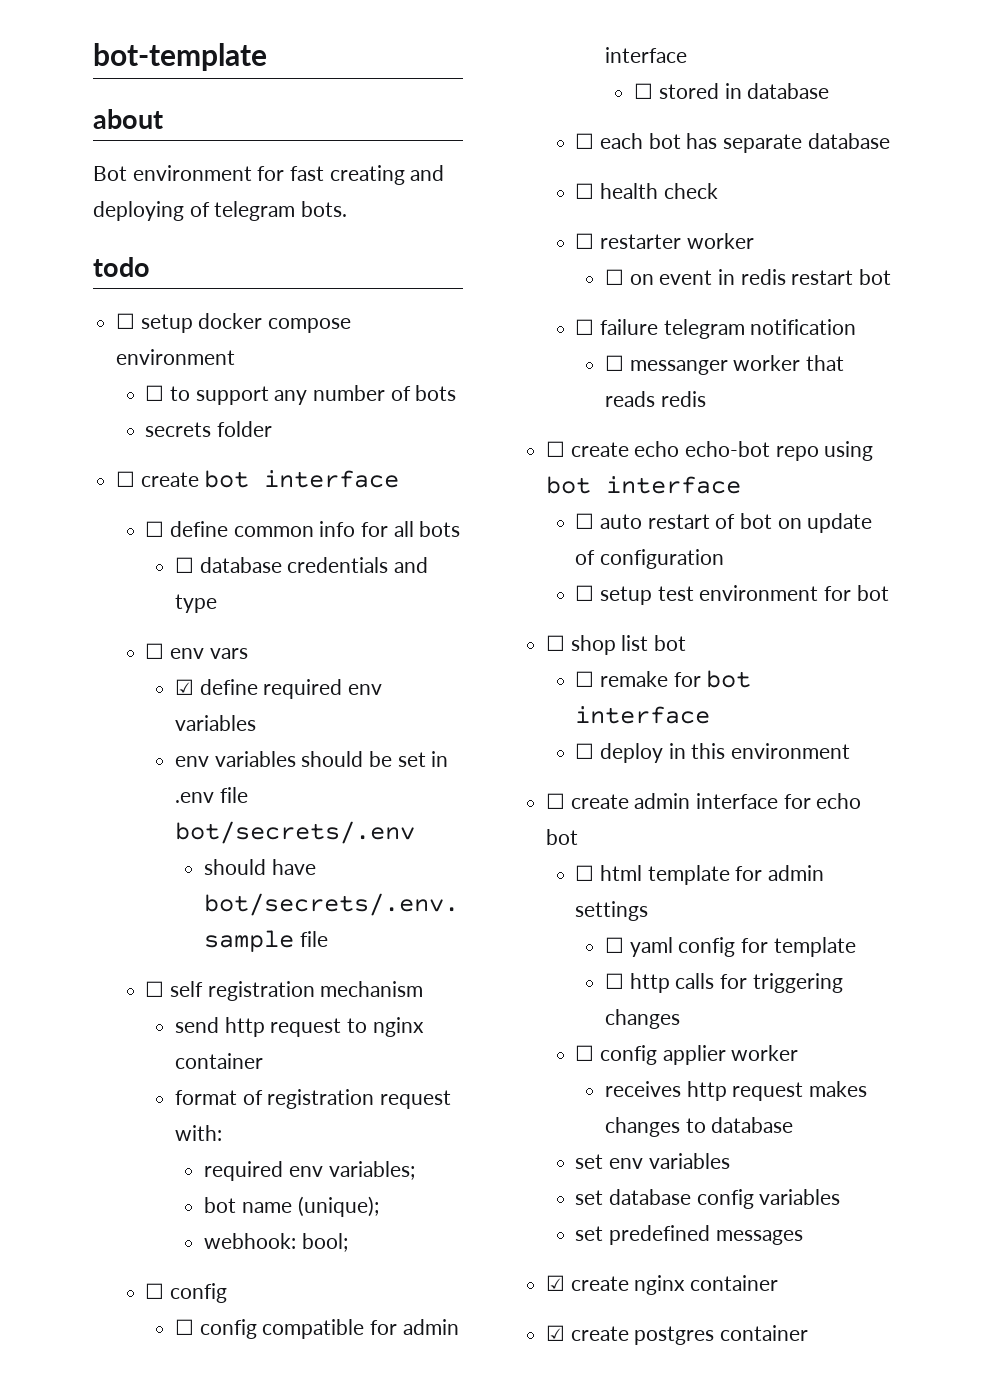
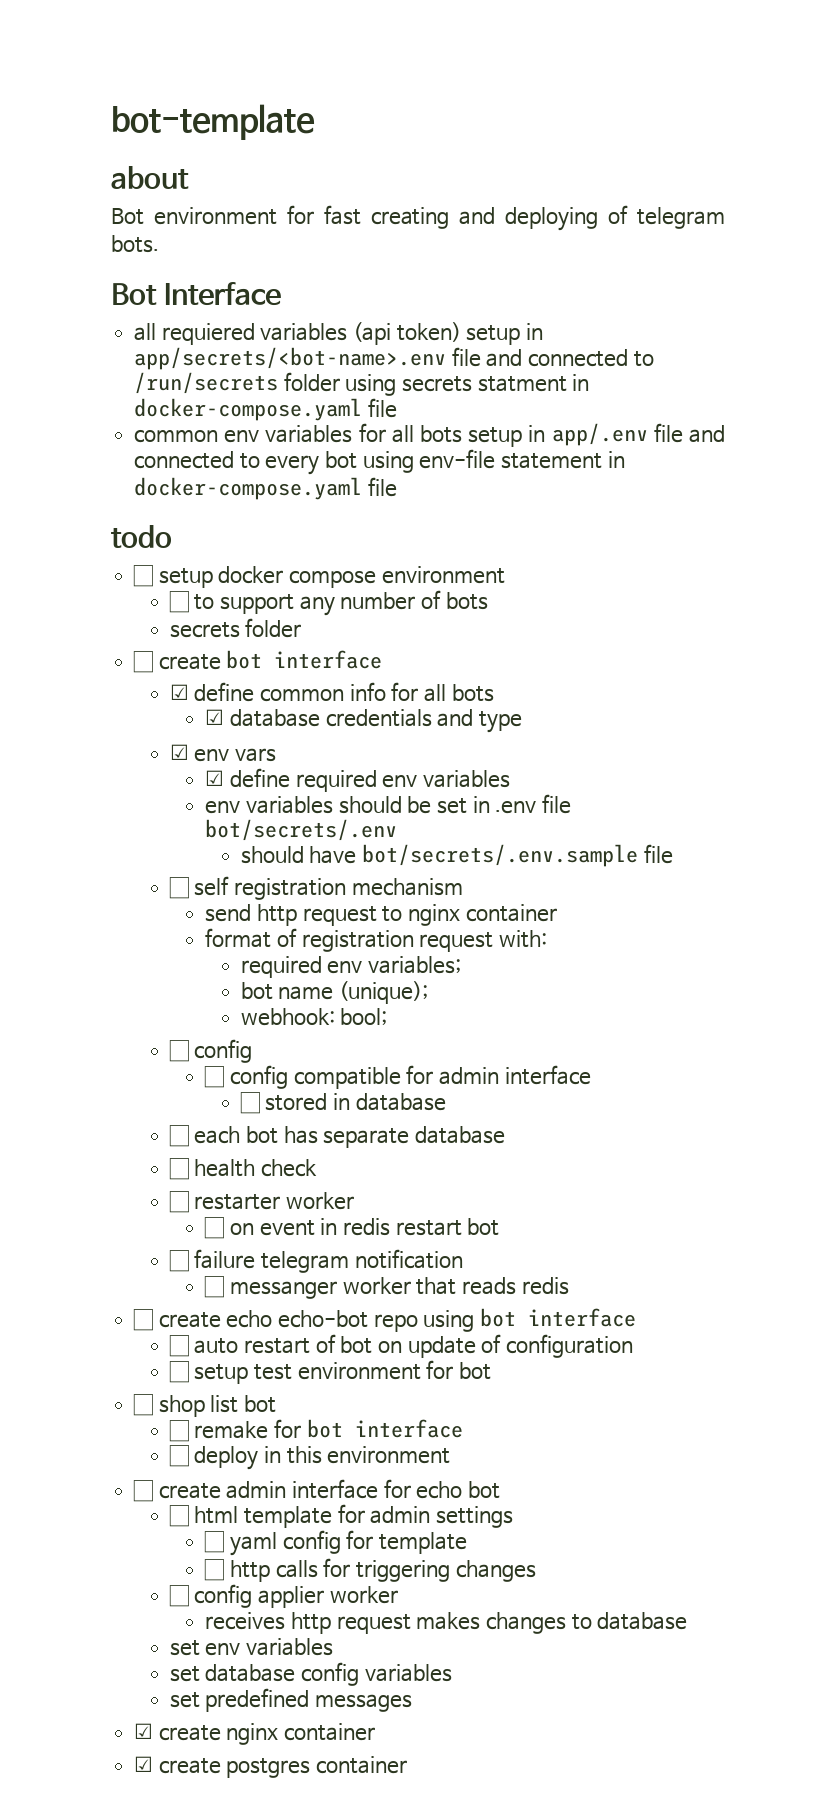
(348, 209) none -> [111,282,281,306] [134,322,544,345] [134,347,654,370] [134,372,590,396] [134,398,397,421] [134,423,726,447] [134,449,625,475] [134,477,397,500] // Bot Interface // all requiered variables (api token) setup in app/secrets/<bot-name>.env file and connected to /run/secrets folder using secrets statment in docker-compose.yaml file // common env variables for all bots setup in app/.env file and connected to every bot using env-file statement in docker-compose.yaml file
[145,521,165,537] ☐ -> [169,684,189,700] ☑
[174,557,194,573] ☐ -> [205,709,225,725] ☑
[145,643,165,659] ☐ -> [169,744,189,760] ☑

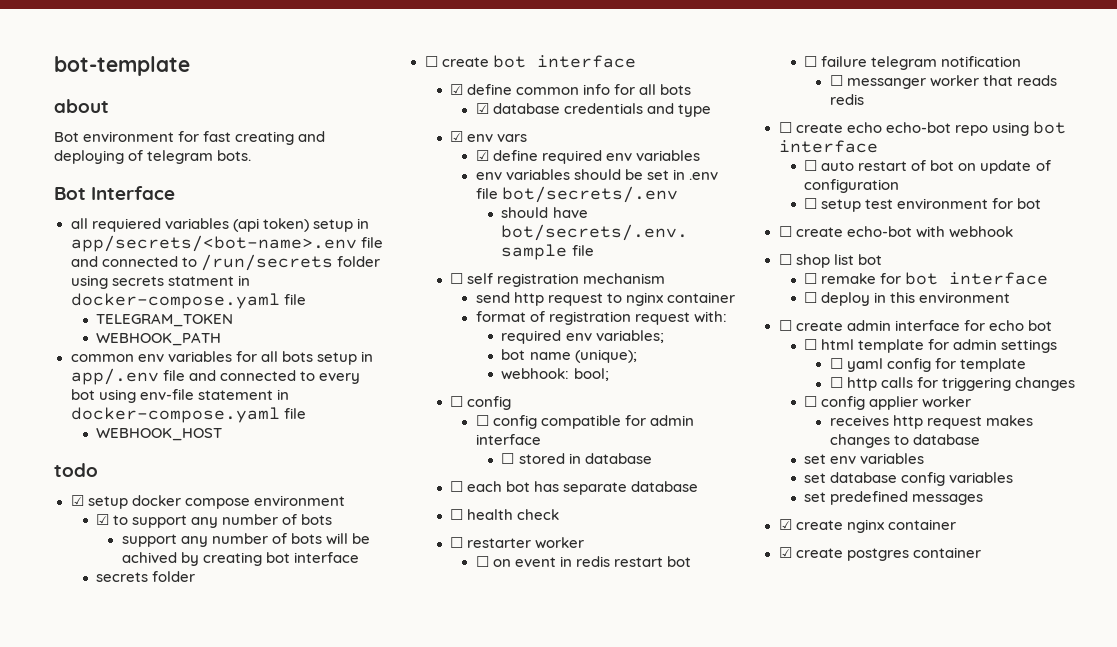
(397, 408) none -> [96,313,234,327] [96,332,222,346] // TELEGRAM_TOKEN // WEBHOOK_PATH
(397, 487) none -> [96,428,223,441] // WEBHOOK_HOST
[133,565,154,587] ☐ -> [70,495,84,506] ☑
[168,591,189,613] ☐ -> [96,514,110,525] ☑
(488, 601) none -> [121,533,371,547] [121,552,359,566] // support any number of bots will be achived by creating bot interface
(492, 1371) none -> [778,226,1013,238] // ☐ create echo-bot with webhook

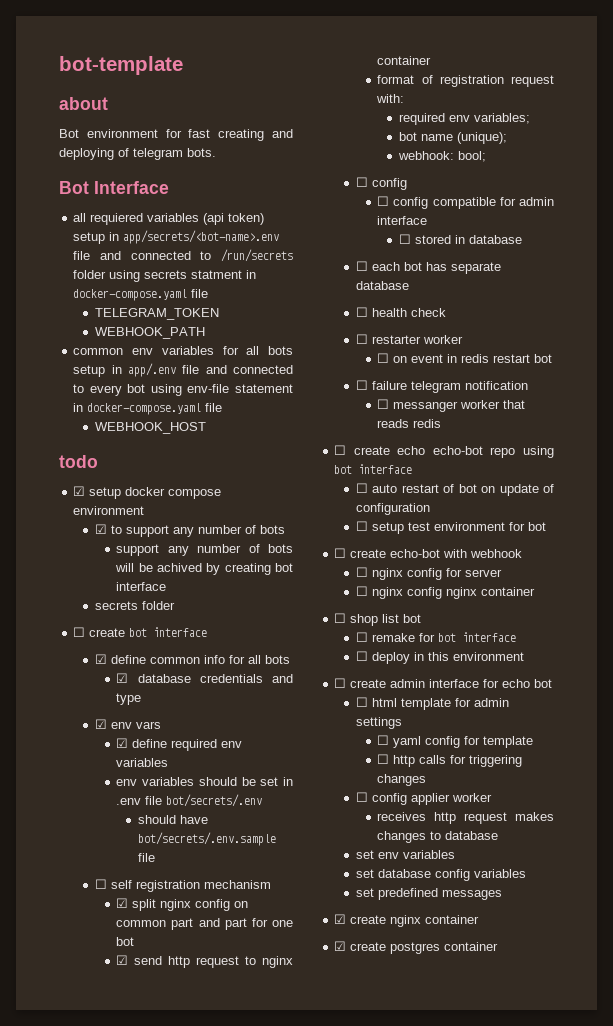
(666, 278) none -> [116,898,249,911] [116,918,293,930] [116,937,135,946] [116,955,129,965] ☑ split nginx config on common part and part for one bot // ☑
(1013, 232) none -> [355,567,502,580] [355,586,535,599] // ☐ nginx config for server // ☐ nginx config nginx container

